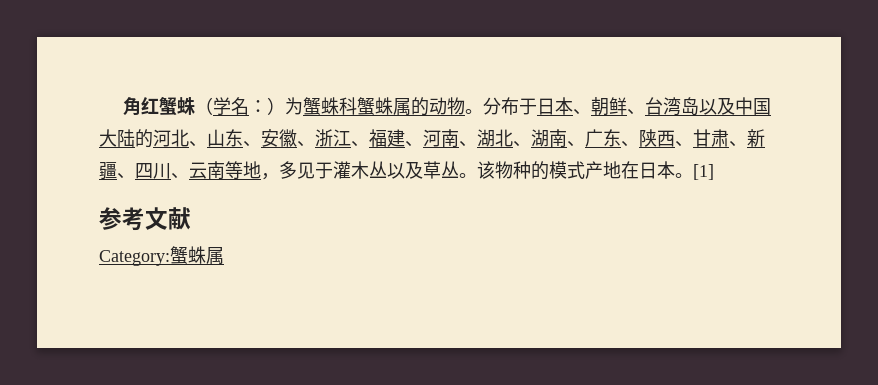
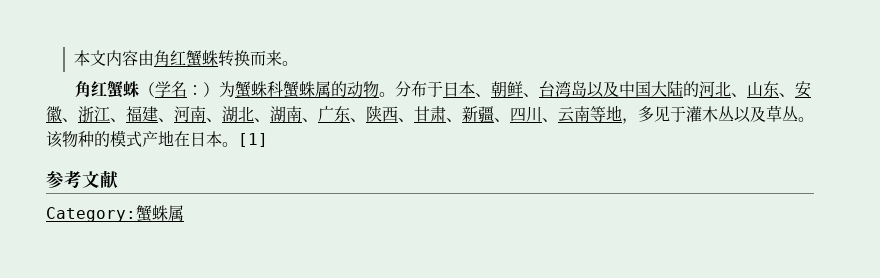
(122, 106) none -> [74,50,299,67] 本文内容由角红蟹蛛转换而来。 //

